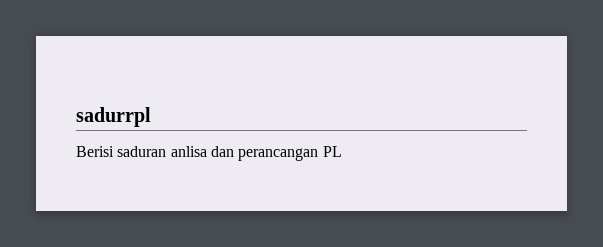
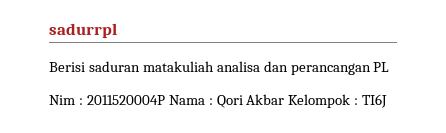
[170,146,207,157] anlisa -> [142,61,260,72] matakuliah analisa
(342, 151) none -> [49,94,388,108] // Nim : 2011520004P Nama : Qori Akbar Kelompok : TI6J

